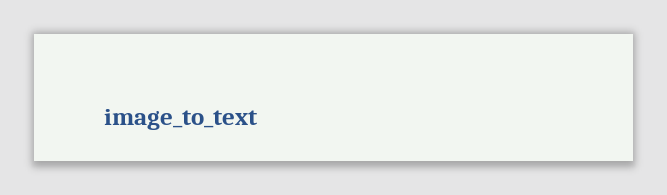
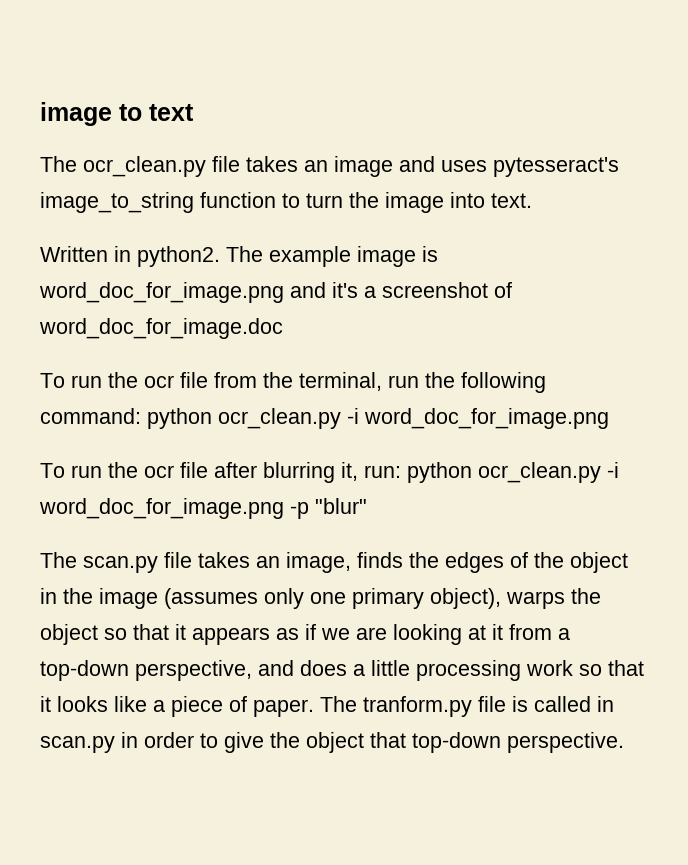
[104,109,258,130] image_to_text -> [40,102,194,126] [40,156,619,177] [40,192,532,213] [40,246,438,267] [39,282,512,303] [39,318,283,339] [40,372,546,393] [40,408,609,429] [40,462,619,483] [39,498,367,519] [40,552,628,573] [40,588,601,609] [40,624,570,645] [40,660,644,681] [40,696,614,717] [40,732,624,753] image to text // The ocr_clean.py file takes an image and uses pytesseract's image_to_string function to turn the image into text. // Written in python2. The example image is word_doc_for_image.png and it's a screenshot of word_doc_for_image.doc // To run the ocr file from the terminal, run the following command: python ocr_clean.py -i word_doc_for_image.png // To run the ocr file after blurring it, run: python ocr_clean.py -i word_doc_for_image.png -p "blur" // The scan.py file takes an image, finds the edges of the object in the image (assumes only one primary object), warps the object so that it appears as if we are looking at it from a top-down perspective, and does a little processing work so that it looks like a piece of paper. The tranform.py file is called in scan.py in order to give the object that top-down perspective.

